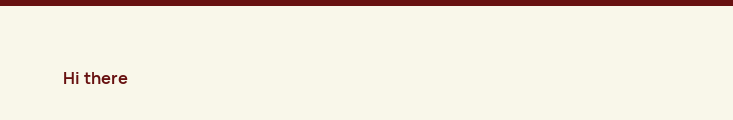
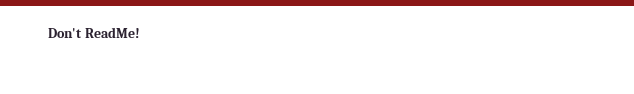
[63,72,129,84] Hi there -> [48,27,140,38] Don't ReadMe!

